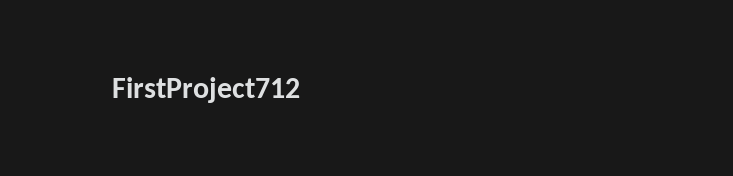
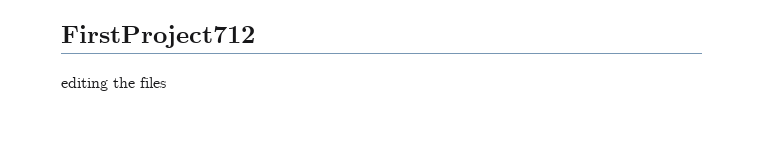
(300, 90) none -> [61,77,166,91] // editing the files

